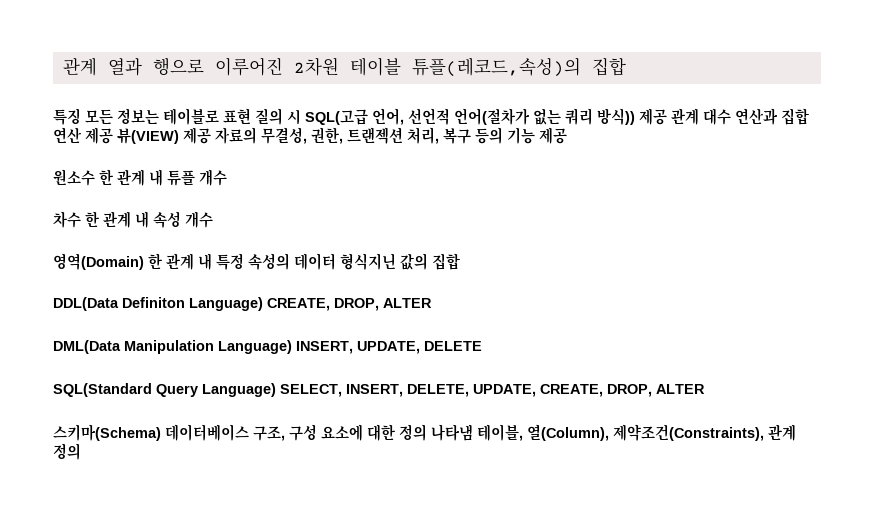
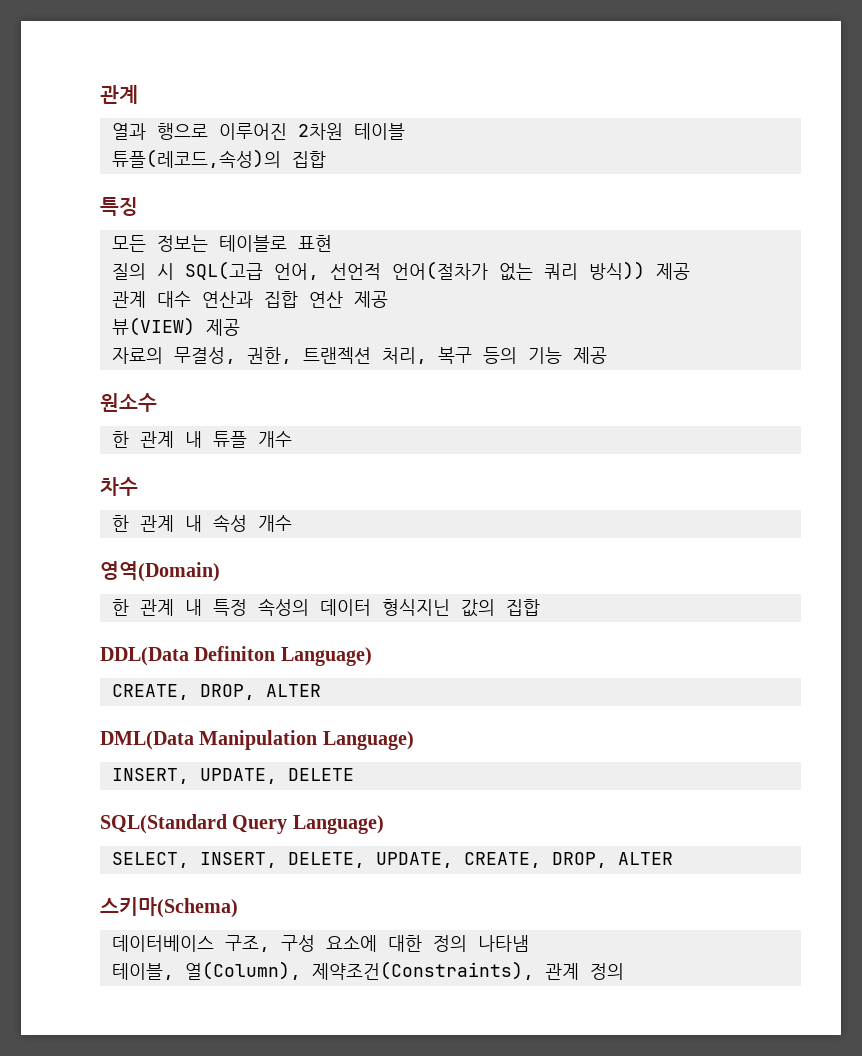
[62,57,97,76] 관계 -> [100,85,138,104] 관계 //
(401, 66) none -> (405, 131) //
(81, 116) none -> (138, 206) //
(251, 116) none -> (332, 243) //
(667, 116) none -> (690, 271) //
(113, 135) none -> (388, 299) //
(211, 135) none -> (240, 327) //
(95, 177) none -> (157, 402) //
(81, 219) none -> (138, 486) //
(144, 261) none -> (220, 571) //
(263, 304) none -> (372, 656) //
(292, 347) none -> (414, 740) //
(276, 390) none -> (384, 824) //
(161, 432) none -> (238, 907) //
(473, 432) none -> (529, 943) //

